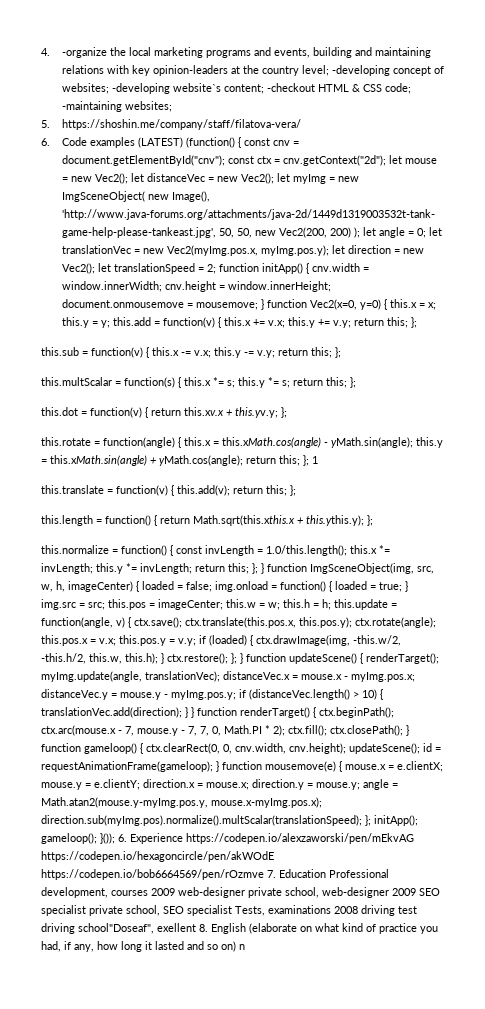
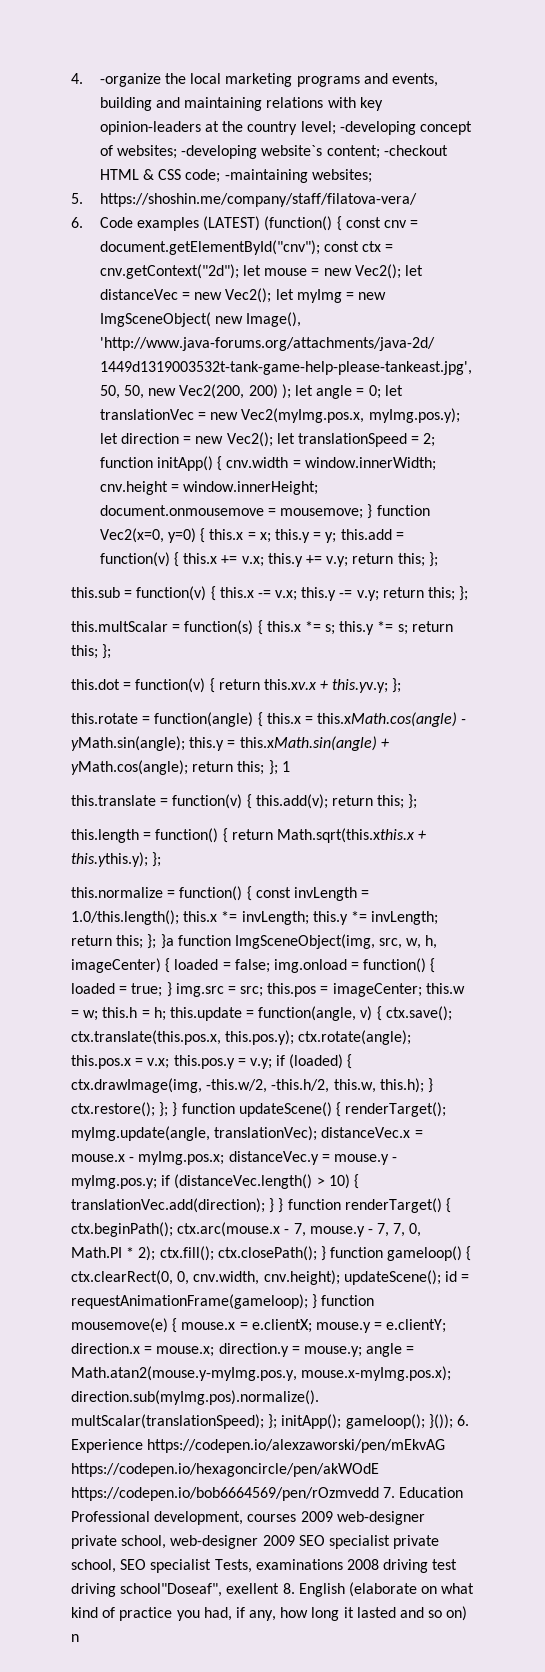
[261,563,264,574] } -> [160,934,174,949] }a
[41,869,264,880] https://codepen.io/bob6664569/pen/rOzmve -> [71,1487,379,1501] https://codepen.io/bob6664569/pen/rOzmvedd

